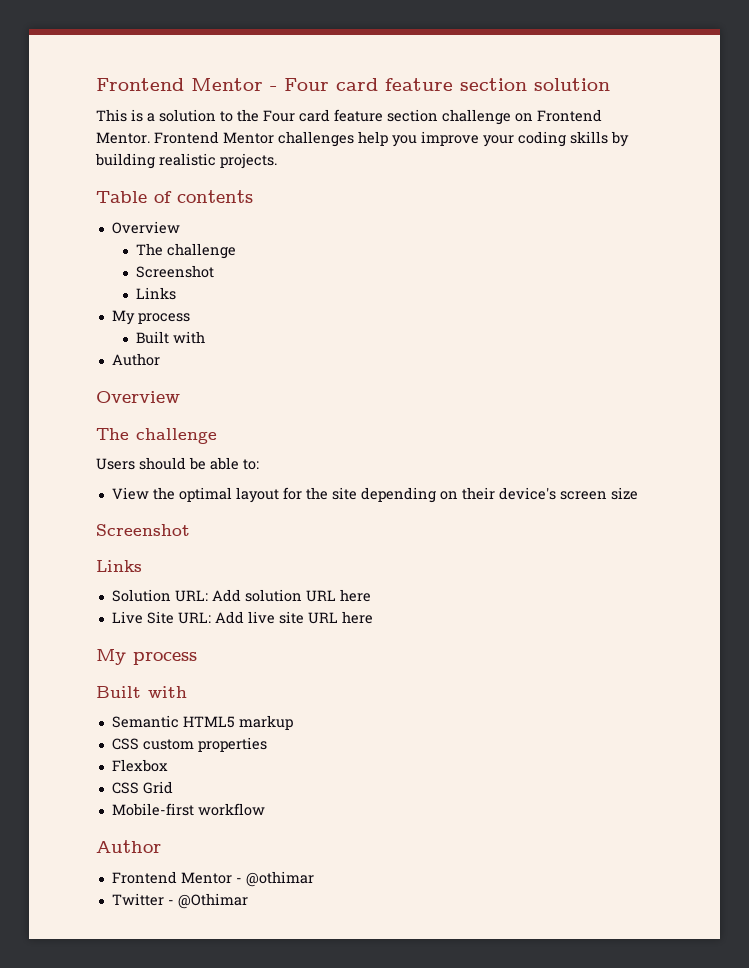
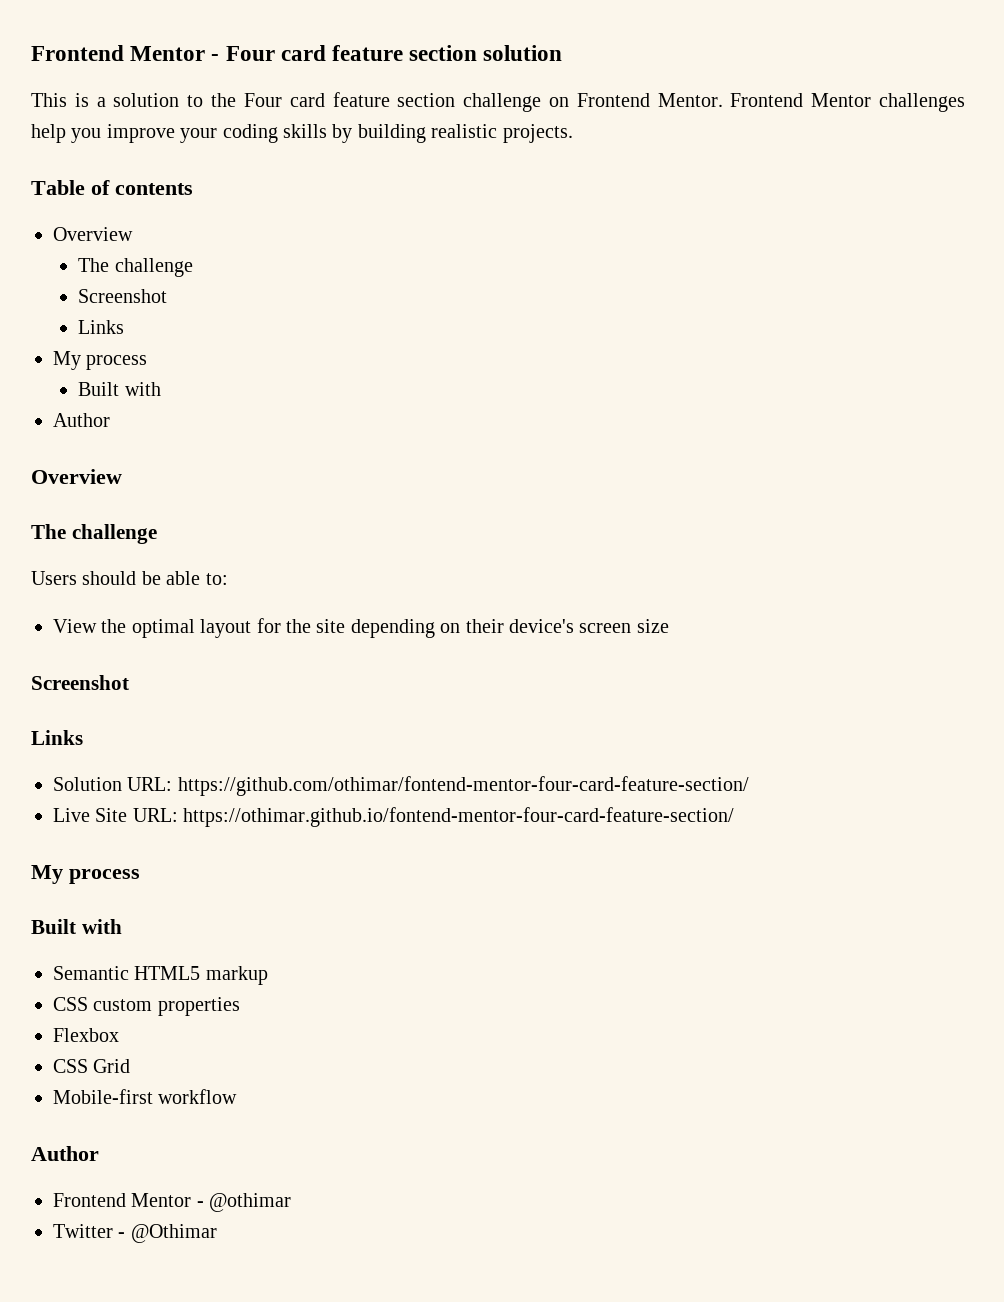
[211,589,371,602] Add solution URL here -> [177,776,749,796] https://github.com/othimar/fontend-mentor-four-card-feature-section/
[214,611,373,624] Add live site URL here -> [183,807,735,827] https://othimar.github.io/fontend-mentor-four-card-feature-section/

